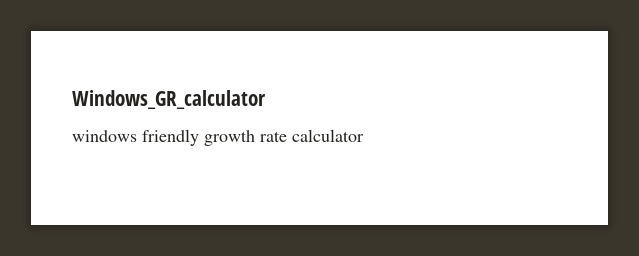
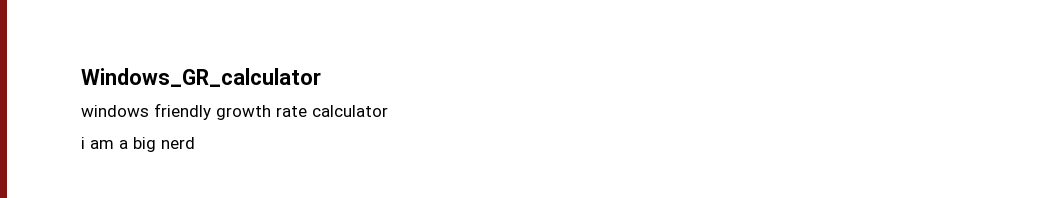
(364, 135) none -> [81,137,195,152] // i am a big nerd

